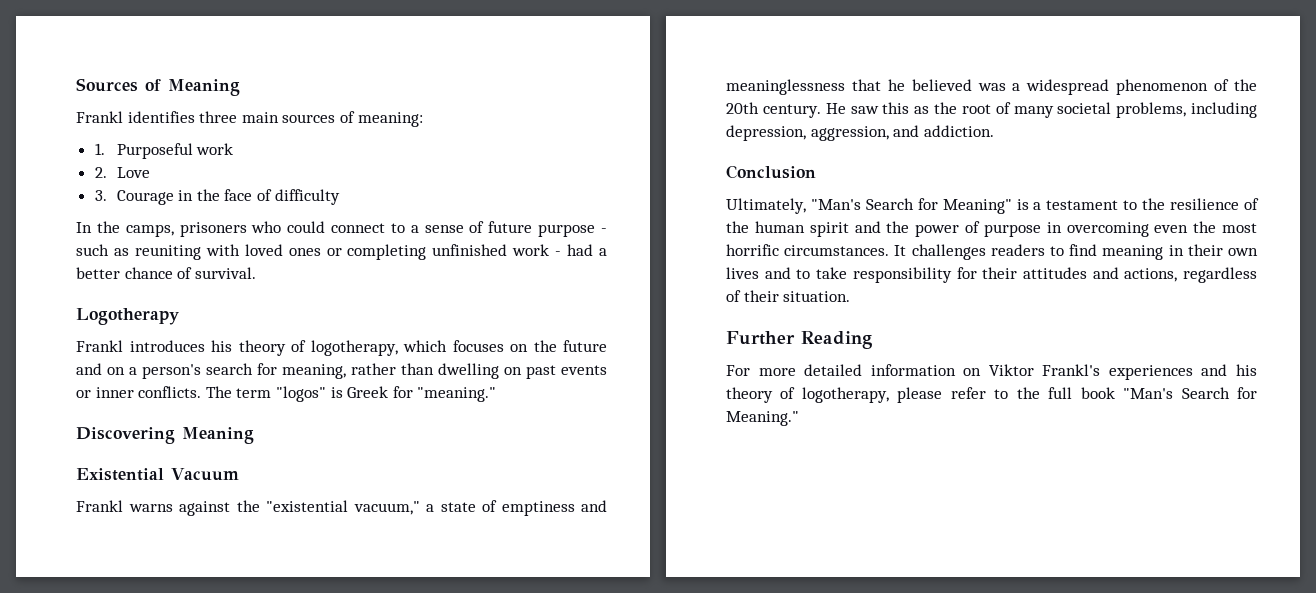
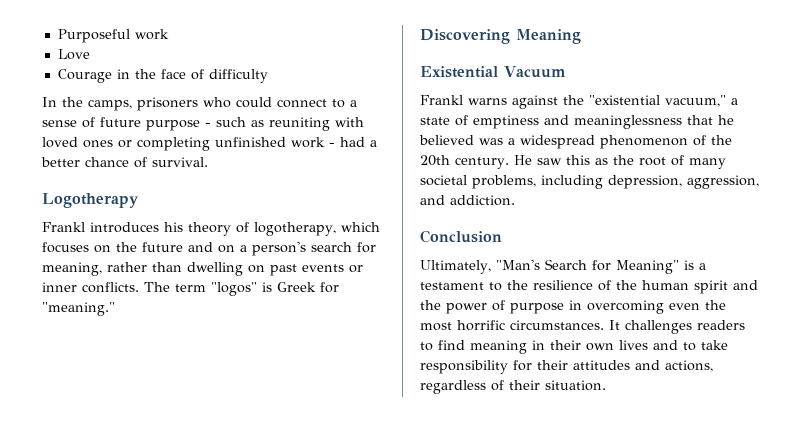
[76,78,240,96] [76,111,423,127] [94,143,105,155] Sources of Meaning // Frankl identifies three main sources of meaning: // 1. -> (57, 36) none
[94,167,107,178] 2. -> (169, 34) none
[94,190,107,201] 3. -> (90, 54) none
[726,331,872,349] [726,364,1257,380] [726,387,1257,403] [726,411,799,426] // Further Reading // For more detailed information on Viktor Frankl's experiences and his theory of logotherapy, please refer to the full book "Man's Search for Meaning." -> (606, 385) none

